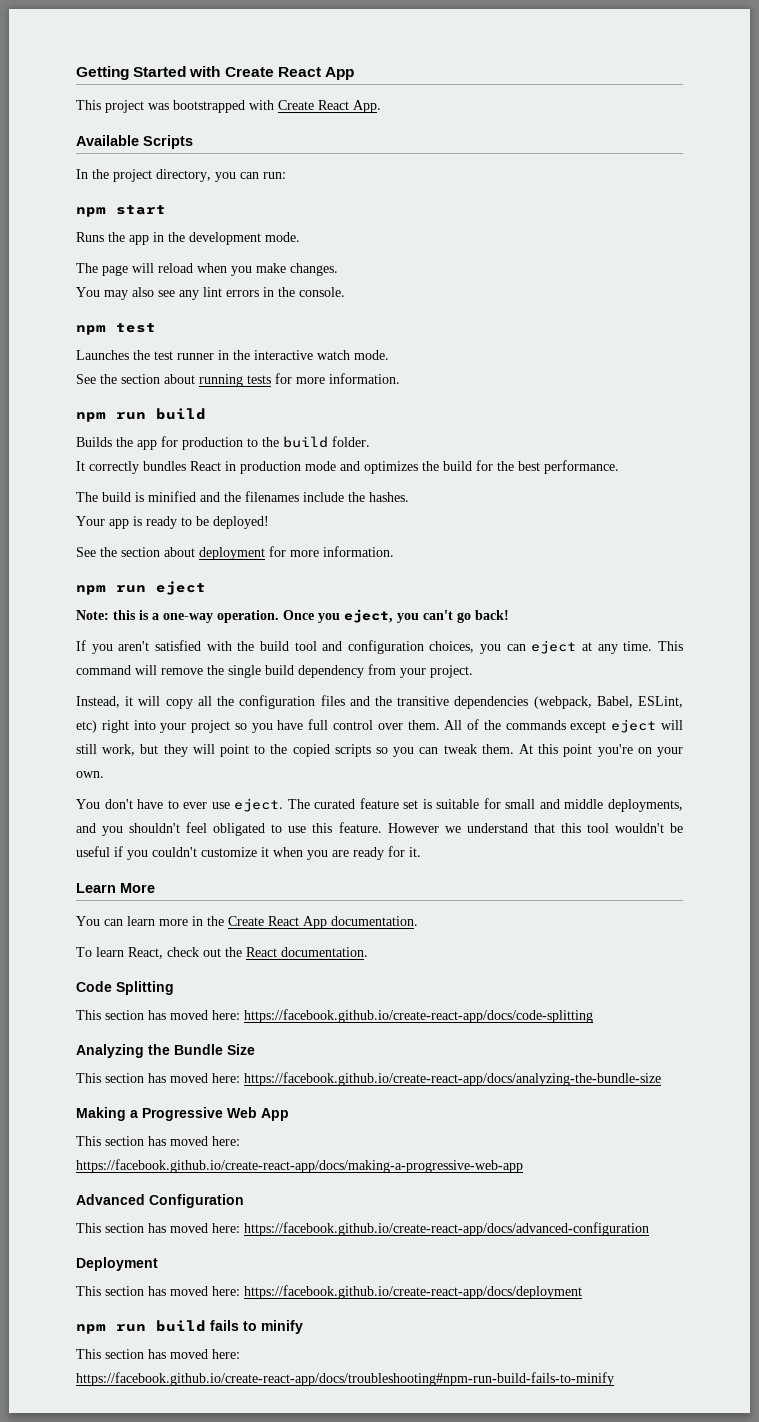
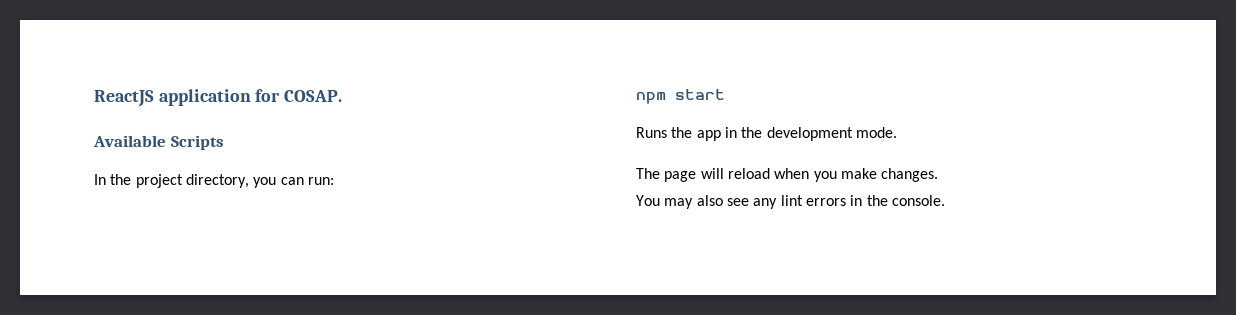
[76,66,354,80] [76,100,381,113] Getting Started with Create React App // This project was bootstrapped with Create React App. -> [94,89,343,107] ReactJS application for COSAP.
[76,323,156,335] [76,350,389,360] [76,373,400,387] [76,408,206,422] [76,436,370,450] [76,460,619,474] [76,491,409,502] [76,516,269,529] [76,546,394,560] [76,581,206,595] [76,609,509,623] [76,640,683,654] [76,664,473,678] [76,695,683,709] [76,719,683,733] [76,744,683,757] [76,771,104,778] [76,798,683,812] [76,822,683,836] [76,846,421,860] [76,883,155,893] [76,916,418,929] [76,947,368,959] [76,981,174,995] [76,1009,593,1023] [76,1044,255,1058] [76,1072,661,1086] [76,1107,289,1121] [76,1136,240,1146] [76,1159,523,1173] [76,1194,244,1208] [76,1222,649,1236] [76,1257,158,1271] [76,1285,582,1299] [76,1320,303,1334] [76,1349,240,1359] [76,1372,614,1386] // npm test // Launches the test runner in the interactive watch mode. // See the section about running tests for more information. // npm run build // Builds the app for production to the build folder. // It correctly bundles React in production mode and optimizes the build for the best performance. // The build is minified and the filenames include the hashes. // Your app is ready to be deployed! // See the section about deployment for more information. // npm run eject // Note: this is a one-way operation. Once you eject, you can't go back! // If you aren't satisfied with the build tool and configuration choices, you can eject at any time. This command will remove the single build dependency from your project. // Instead, it will copy all the configuration files and the transitive dependencies (webpack, Babel, ESLint, etc) right into your project so you have full control over them. All of the commands except eject will still work, but they will point to the copied scripts so you can tweak them. At this point you're on your own. // You don't have to ever use eject. The curated feature set is suitable for small and middle deployments, and you shouldn't feel obligated to use this feature. However we understand that this tool wouldn't be useful if you couldn't customize it when you are ready for it. // Learn More // You can learn more in the Create React App documentation. // To learn React, check out the React documentation. // Code Splitting // This section has moved here: https://facebook.github.io/create-react-app/docs/code-splitting // Analyzing the Bundle Size // This section has moved here: https://facebook.github.io/create-react-app/docs/analyzing-the-bundle-size // Making a Progressive Web App // This section has moved here: https://facebook.github.io/create-react-app/docs/making-a-progressive-web-app // Advanced Configuration // This section has moved here: https://facebook.github.io/create-react-app/docs/advanced-configuration // Deployment // This section has moved here: https://facebook.github.io/create-react-app/docs/deployment // npm run build fails to minify // This section has moved here: https://facebook.github.io/create-react-app/docs/troubleshooting#npm-run-build-fails-to-minify -> (945, 200) none

